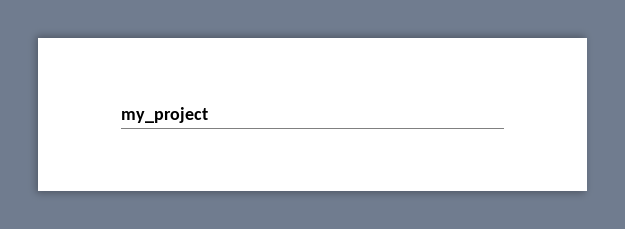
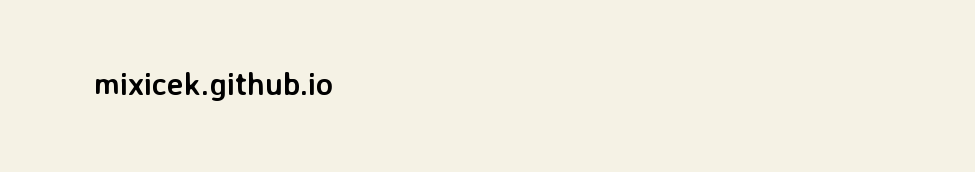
[121,107,208,123] my_project -> [94,72,333,101] mixicek.github.io

